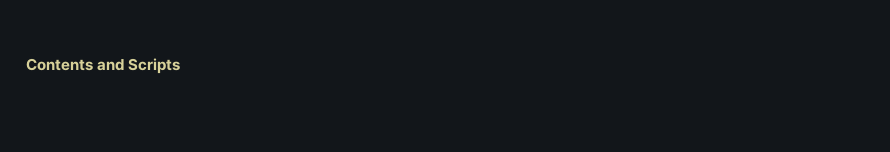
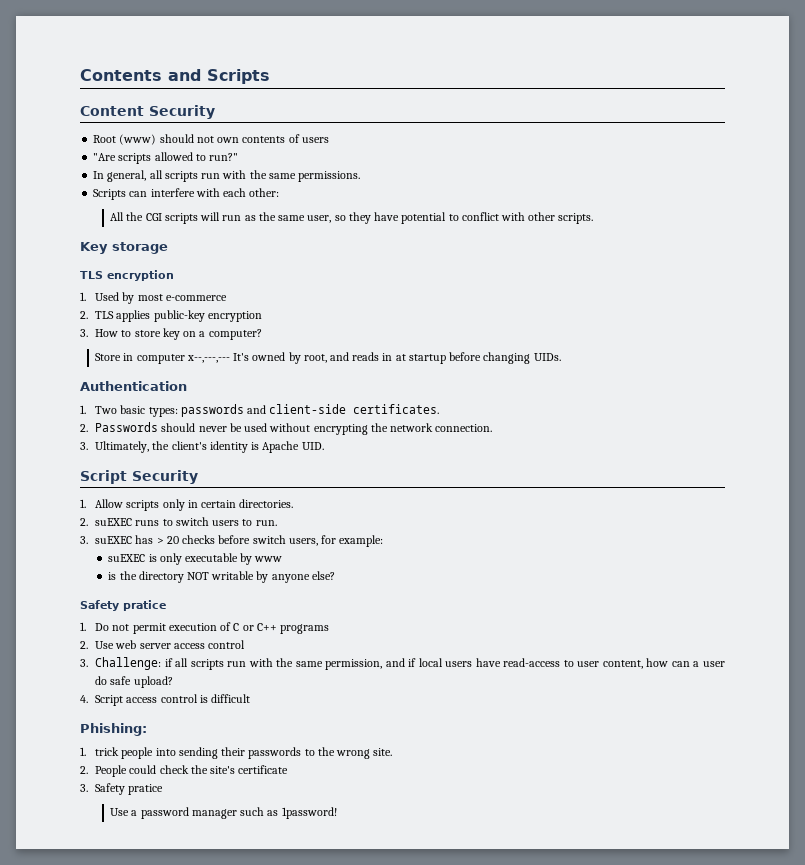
(181, 66) none -> [80,105,215,119] [93,134,329,145] [93,152,239,164] [93,170,361,182] [93,188,280,200] [110,212,594,224] [80,242,168,254] [80,270,174,281] [80,292,227,304] [80,310,262,322] [80,328,262,340] [95,352,561,364] [80,381,187,391] [80,404,440,417] [80,422,493,435] [80,441,324,453] [80,470,198,484] [80,499,294,511] [80,517,277,526] [80,535,384,547] [108,553,283,565] [108,571,335,583] [80,600,166,611] [80,622,329,634] [80,640,246,649] [80,657,726,670] [95,676,173,688] [80,694,251,706] [80,723,147,736] [80,747,393,759] [80,765,289,777] [80,783,164,795] [110,807,337,819] // Content Security // Root (www) should not own contents of users // "Are scripts allowed to run?" // In general, all scripts run with the same permissions. // Scripts can interfere with each other: // All the CGI scripts will run as the same user, so they have potential to conflict with other scripts. // Key storage // TLS encryption // 1. Used by most e-commerce // 2. TLS applies public-key encryption // 3. How to store key on a computer? // Store in computer x--,---,--- It's owned by root, and reads in at startup before changing UIDs. // Authentication // 1. Two basic types: passwords and client-side certificates. // 2. Passwords should never be used without encrypting the network connection. // 3. Ultimately, the client's identity is Apache UID. // Script Security // 1. Allow scripts only in certain directories. // 2. suEXEC runs to switch users to run. // 3. suEXEC has > 20 checks before switch users, for example: // suEXEC is only executable by www // is the directory NOT writable by anyone else? // Safety pratice // 1. Do not permit execution of C or C++ programs // 2. Use web server access control // 3. Challenge: if all scripts run with the same permission, and if local users have read-access to user content, how can a user do safe upload? // 4. Script access control is difficult // Phishing: // 1. trick people into sending their passwords to the wrong site. // 2. People could check the site's certificate // 3. Safety pratice // Use a password manager such as 1password!

